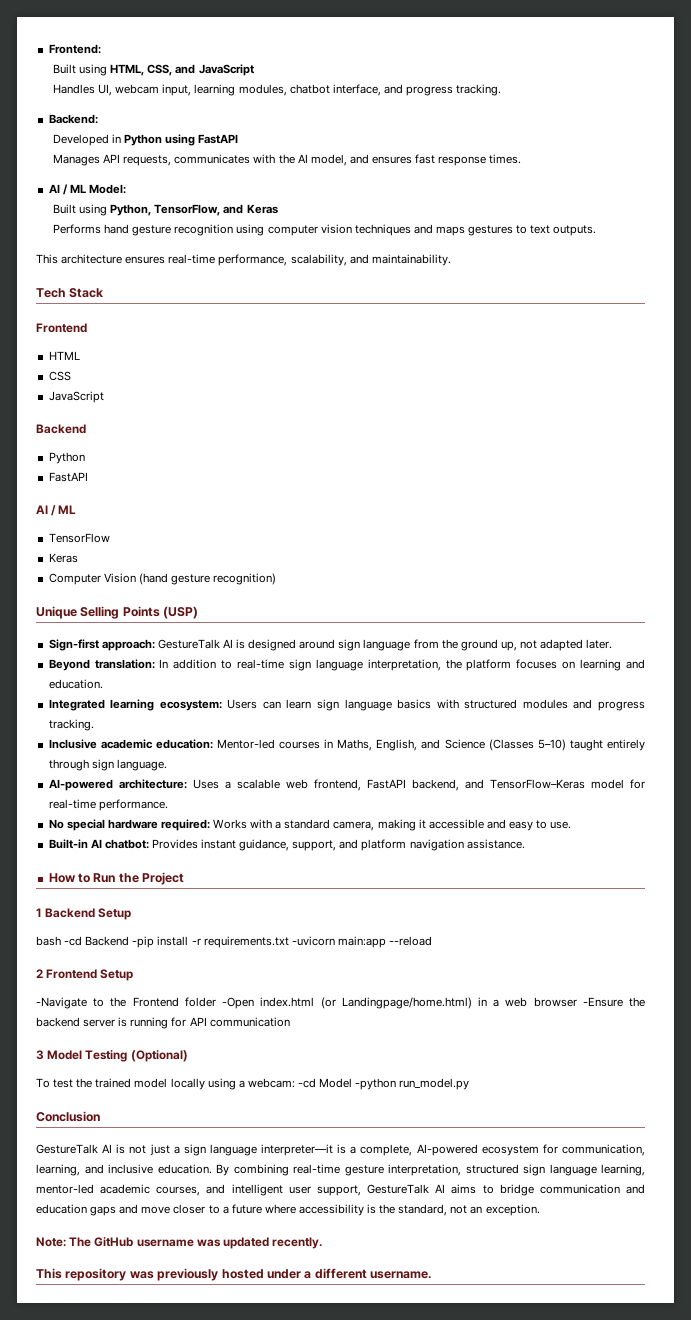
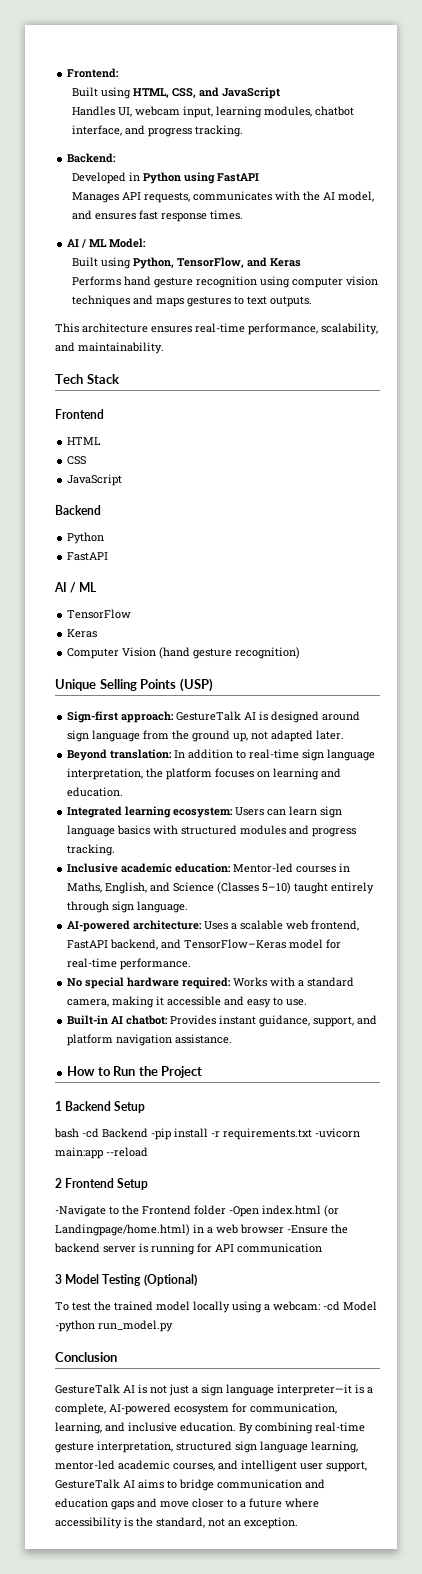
[36,1237,323,1249] [36,1268,432,1281] // Note: The GitHub username was updated recently. // This repository was previously hosted under a different username. -> (298, 1523) none

